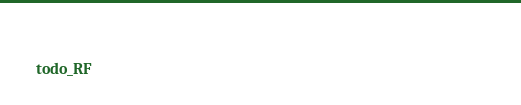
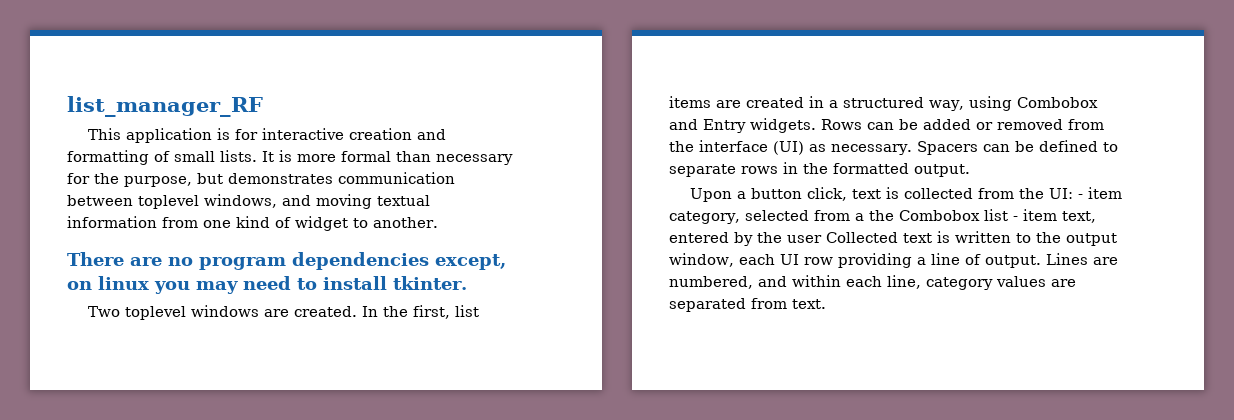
[36,62,92,76] todo_RF -> [67,96,263,117] [88,128,447,143] [67,150,513,165] [67,172,455,187] [67,194,430,209] [67,216,438,231] [67,252,506,270] [67,276,467,294] [88,305,480,320] [669,96,1098,111] [669,118,1104,133] [669,140,1118,155] [669,162,970,177] [690,187,1123,202] [669,209,1096,224] [669,231,1117,246] [669,253,1118,268] [669,275,1076,290] [669,298,826,312] list_manager_RF // This application is for interactive creation and formatting of small lists. It is more formal than necessary for the purpose, but demonstrates communication between toplevel windows, and moving textual information from one kind of widget to another. // There are no program dependencies except, on linux you may need to install tkinter. // Two toplevel windows are created. In the first, list items are created in a structured way, using Combobox and Entry widgets. Rows can be added or removed from the interface (UI) as necessary. Spacers can be defined to separate rows in the formatted output. // Upon a button click, text is collected from the UI: - item category, selected from a the Combobox list - item text, entered by the user Collected text is written to the output window, each UI row providing a line of output. Lines are numbered, and within each line, category values are separated from text.

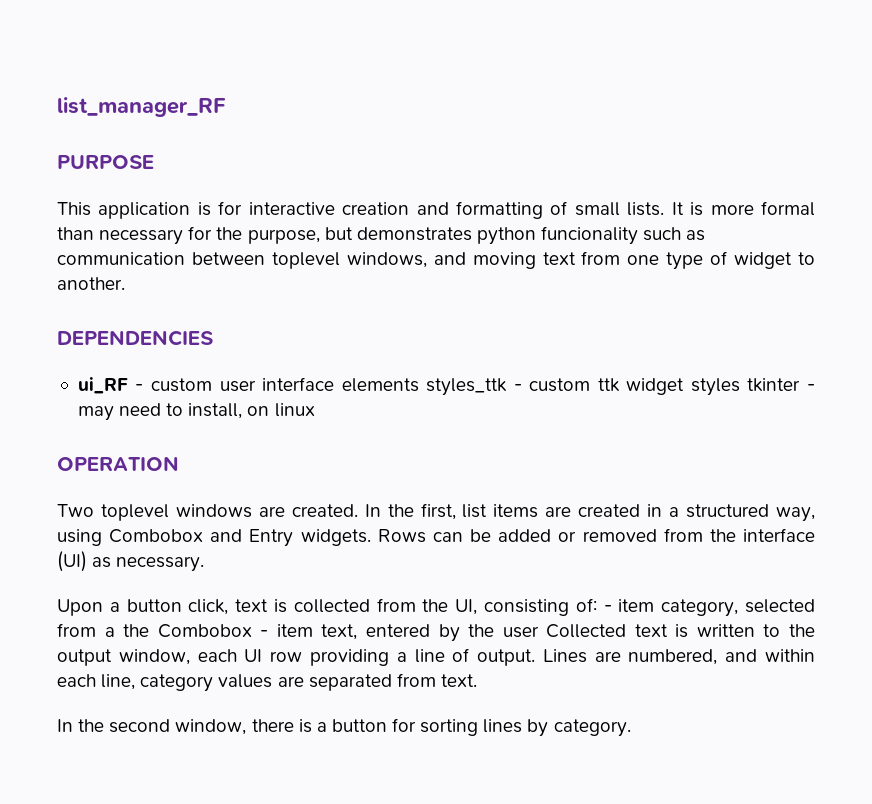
(263, 106) none -> [57,155,154,169] // PURPOSE
(333, 178) none -> [476,226,706,245] python funcionality such as
[377,195,430,206] [67,216,157,228] textual information -> [542,252,576,265] text
[236,216,270,228] kind -> [666,252,704,270] type
[67,252,506,270] [67,276,467,294] There are no program dependencies except, on linux you may need to install tkinter. -> [57,330,213,346] [77,377,816,396] [77,403,315,421] [57,456,179,471] DEPENDENCIES // ui_RF - custom user interface elements styles_ttk - custom ttk widget styles tkinter - may need to install, on linux // OPERATION
[916,140,1118,155] [669,162,970,177] Spacers can be defined to separate rows in the formatted output. -> (205, 564) none
[1049,188,1074,199] UI: -> [455,598,597,616] UI, consisting of:
[983,209,1008,221] list -> (252, 631) none
(826, 304) none -> [57,718,631,737] // In the second window, there is a button for sorting lines by category.

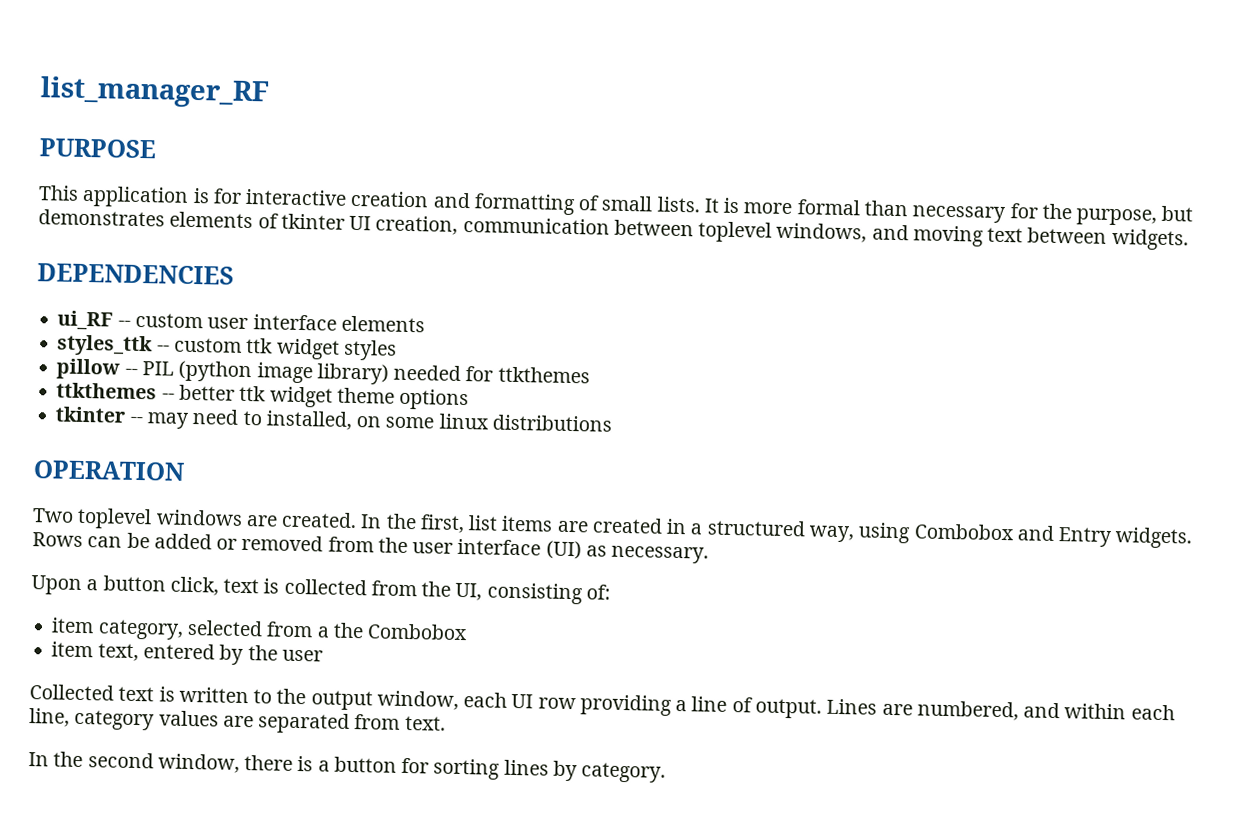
[476,226,706,245] python funcionality such as -> [169,211,459,235] elements of tkinter UI creation,
[581,251,815,270] [57,277,125,290] from one type of widget to another. -> [1027,227,1189,251] between widgets.
[135,384,144,391] - -> [117,320,131,327] --
[426,378,522,396] styles_ttk - -> [57,334,170,357] // styles_ttk --
[747,378,816,392] [77,403,270,421] tkinter - may need to install, on -> [56,358,590,385] [56,382,470,411] [55,406,435,430] // pillow -- PIL (python image library) needed for ttkthemes // ttkthemes -- better ttk widget theme options // tkinter -- may need to installed, on some
(315, 410) none -> [491,414,612,432] distributions
(736, 535) none -> [412,542,454,554] user
[603,605,612,612] - -> (611, 592) //
[260,630,269,637] - -> (469, 632) //
(539, 632) none -> (323, 655) //

